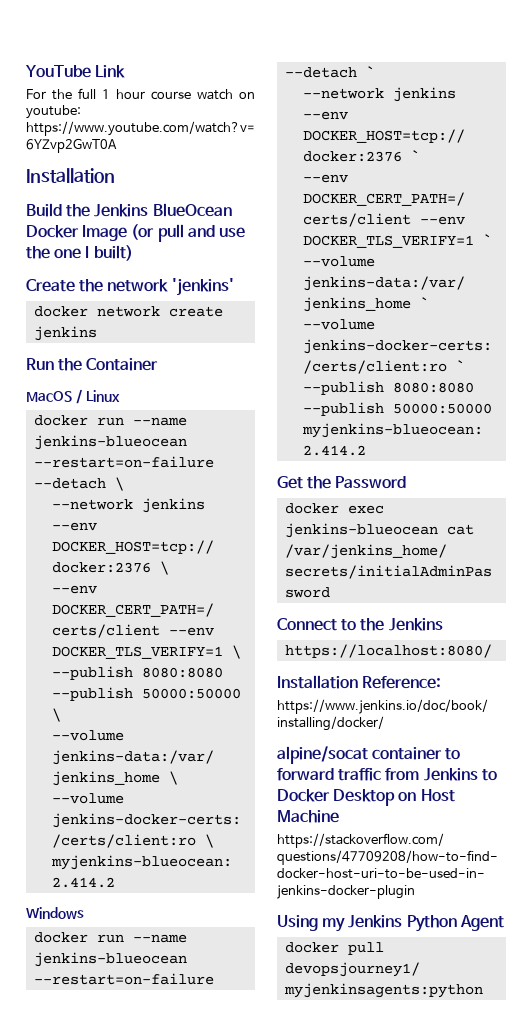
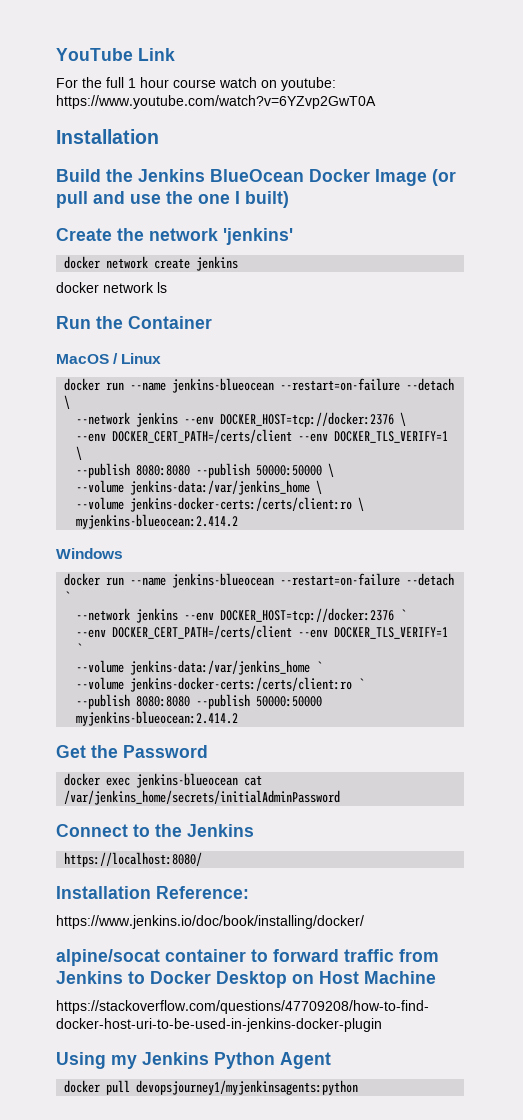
(97, 333) none -> [56,282,167,293] // docker network ls

